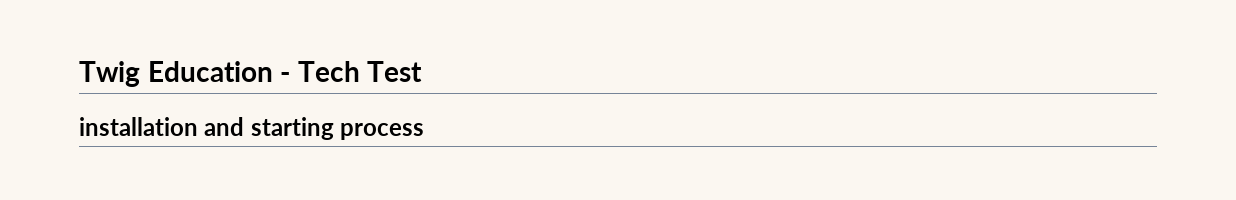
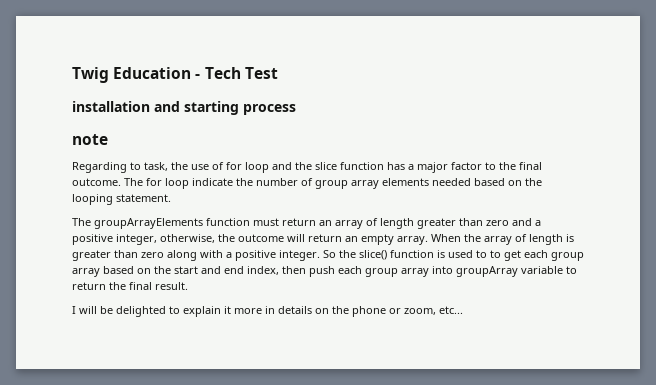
(425, 131) none -> [72,134,108,145] [72,162,542,173] [72,178,542,189] [72,194,171,205] [72,218,541,229] [72,234,574,245] [72,250,584,261] [72,266,577,277] [72,282,188,290] [72,306,463,317] // note // Regarding to task, the use of for loop and the slice function has a major factor to the final outcome. The for loop indicate the number of group array elements needed based on the looping statement. // The groupArrayElements function must return an array of length greater than zero and a positive integer, otherwise, the outcome will return an empty array. When the array of length is greater than zero along with a positive integer. So the slice() function is used to to get each group array based on the start and end index, then push each group array into groupArray variable to return the final result. // I will be delighted to explain it more in details on the phone or zoom, etc...

